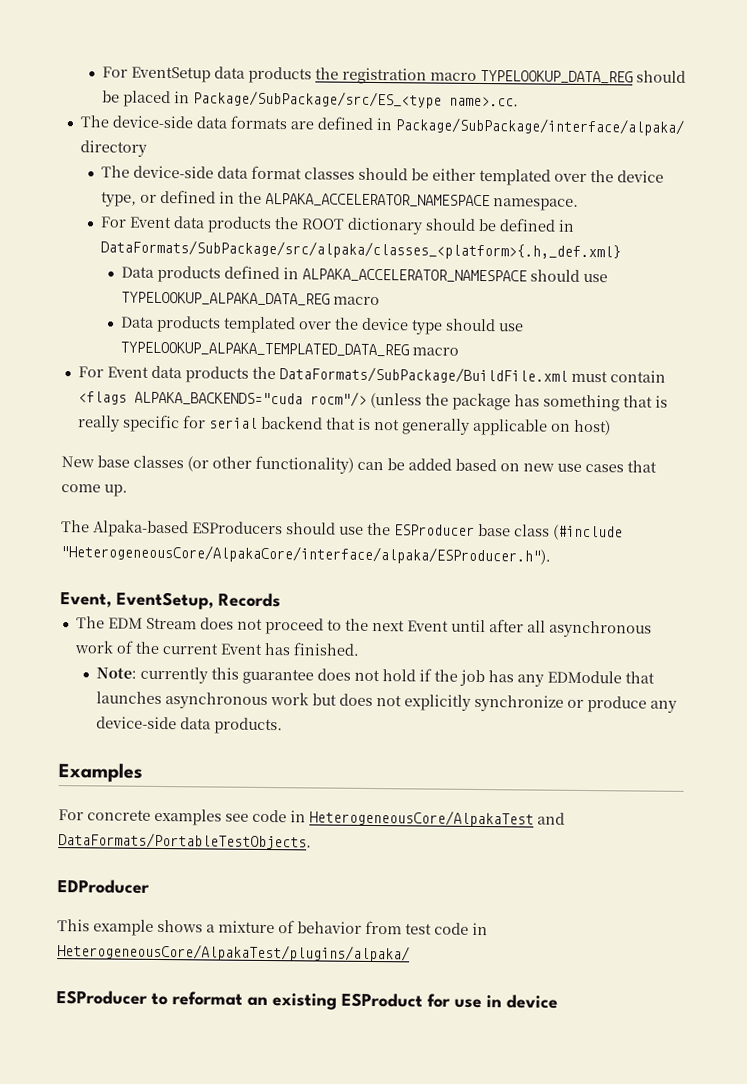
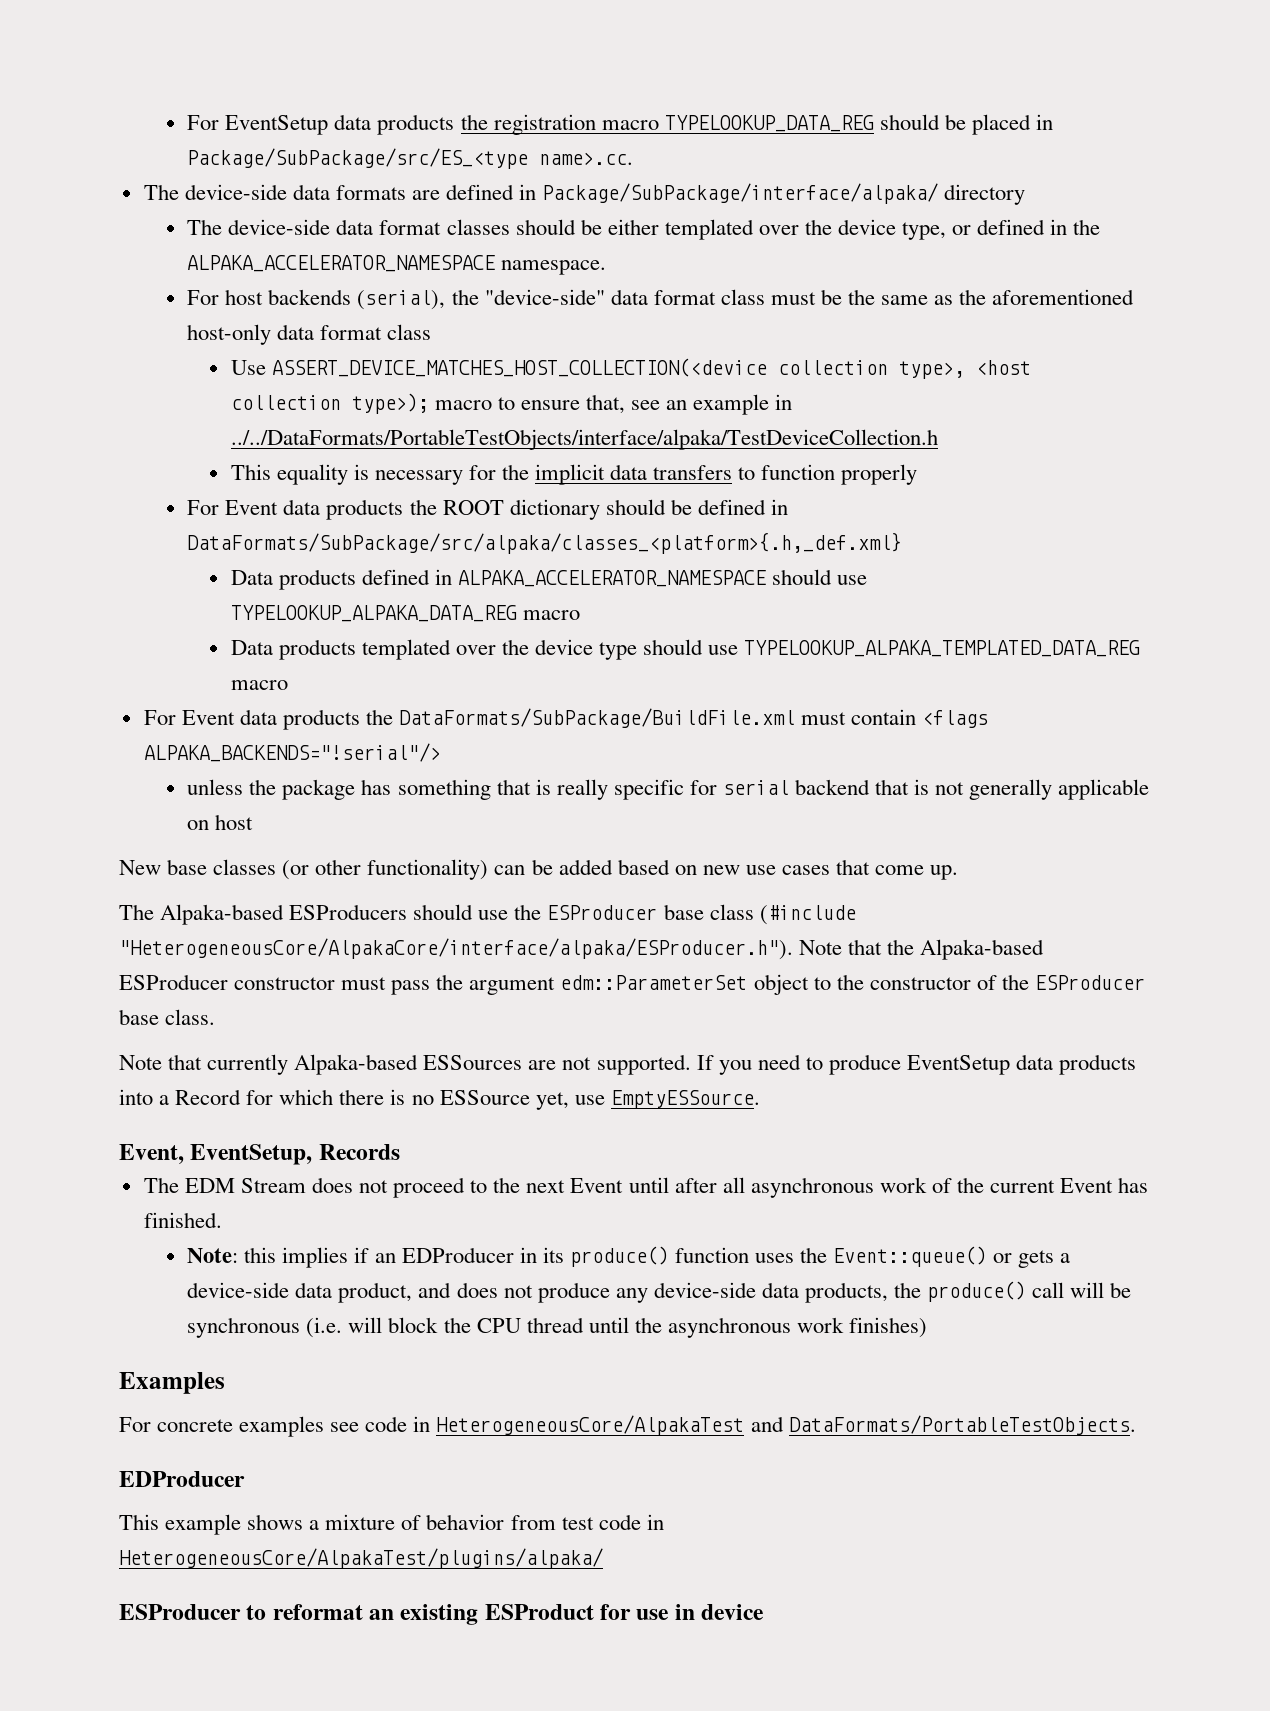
(579, 204) none -> [187,289,1135,310] [187,324,432,345] [230,358,1031,379] [230,393,793,415] [230,429,938,450] [230,464,918,485] // For host backends (serial), the "device-side" data format class must be the same as the aforementioned host-only data format class // Use ASSERT_DEVICE_MATCHES_HOST_COLLECTION(<device collection type>, <host collection type>); macro to ensure that, see an example in ../../DataFormats/PortableTestObjects/interface/alpaka/TestDeviceCollection.h // This equality is necessary for the implicit data transfers to function properly
[133,391,422,409] ALPAKA_BACKENDS="cuda rocm"/> (unless -> [143,743,441,762] [187,779,244,795] ALPAKA_BACKENDS="!serial"/> // unless
[573,419,611,436] host) -> [215,814,254,830] host
(551, 554) none -> [799,939,1045,960] [119,974,1145,995] [119,1009,216,1025] [119,1054,1137,1075] [119,1089,760,1110] Note that the Alpaka-based ESProducer constructor must pass the argument edm::ParameterSet object to the constructor of the ESProducer base class. // Note that currently Alpaka-based ESSources are not supported. If you need to produce EventSetup data products into a Record for which there is no ESSource yet, use EmptyESSource.
[139,666,655,687] [95,691,677,713] [95,716,283,735] currently this guarantee does not hold if the job has any EDModule that launches asynchronous work but does not explicitly synchronize or produce any device-side data products. -> [244,1246,1071,1268] [187,1281,1132,1303] [187,1317,928,1338] this implies if an EDProducer in its produce() function uses the Event::queue() or gets a device-side data product, and does not produce any device-side data products, the produce() call will be synchronous (i.e. will block the CPU thread until the asynchronous work finishes)

